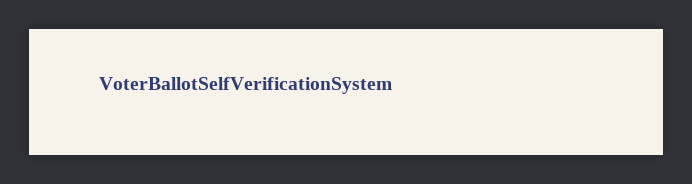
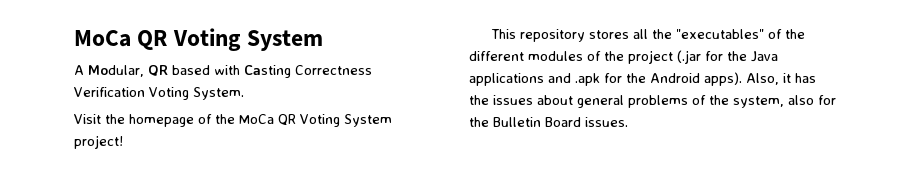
[99,77,392,94] VoterBallotSelfVerificationSystem -> [74,28,324,51] [74,65,372,78] [74,87,244,100] [74,114,392,127] [74,135,123,149] [491,29,806,42] [469,50,778,64] [469,72,816,86] [469,95,836,108] [469,117,628,127] MoCa QR Voting System // A Modular, QR based with Casting Correctness Verification Voting System. // Visit the homepage of the MoCa QR Voting System project! // This repository stores all the "executables" of the different modules of the project (.jar for the Java applications and .apk for the Android apps). Also, it has the issues about general problems of the system, also for the Bulletin Board issues.

